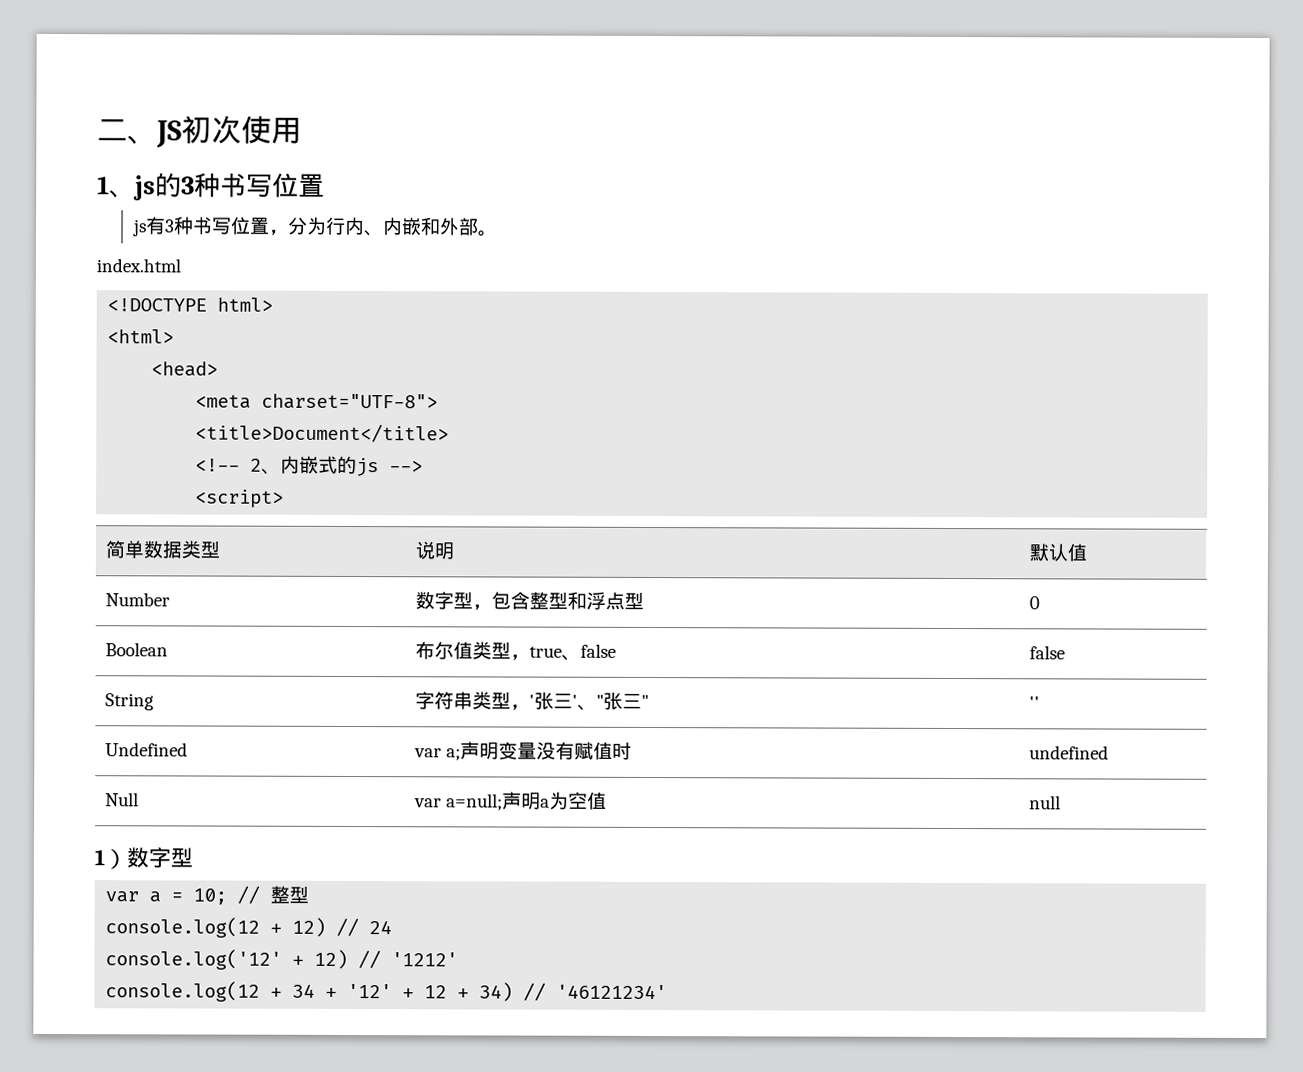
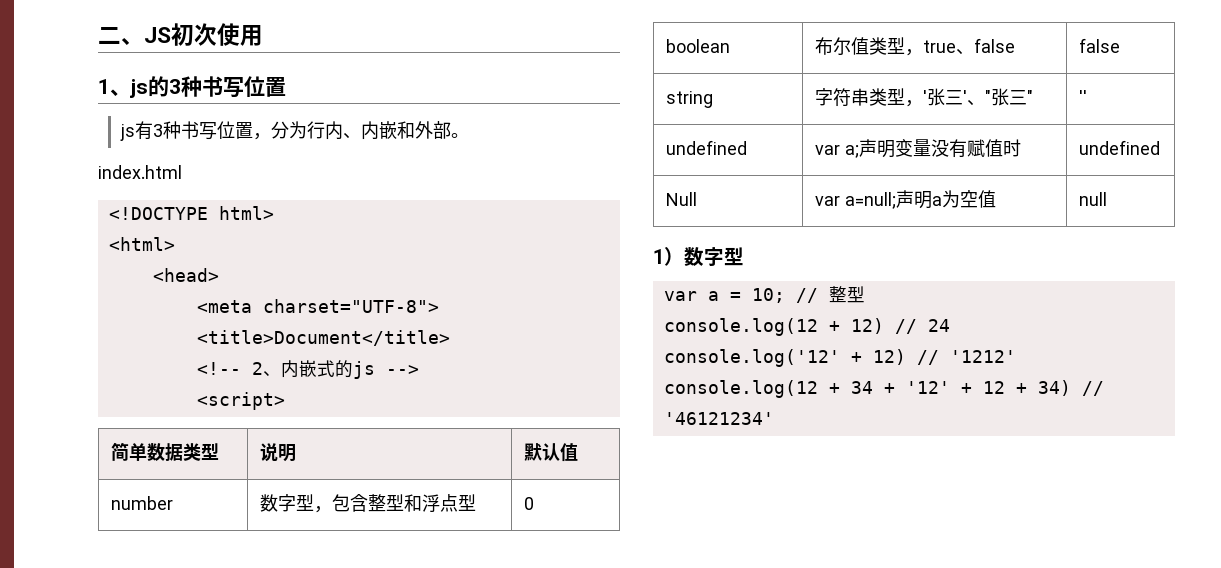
[105,592,171,607] Number -> [110,496,173,510] number
[105,642,169,657] Boolean -> [665,39,730,53] boolean
[105,693,155,711] String -> [665,91,713,108] string
[105,742,189,757] Undefined -> [665,140,747,155] undefined

